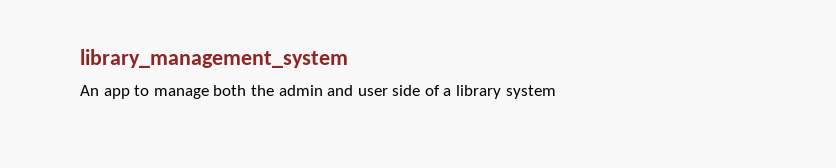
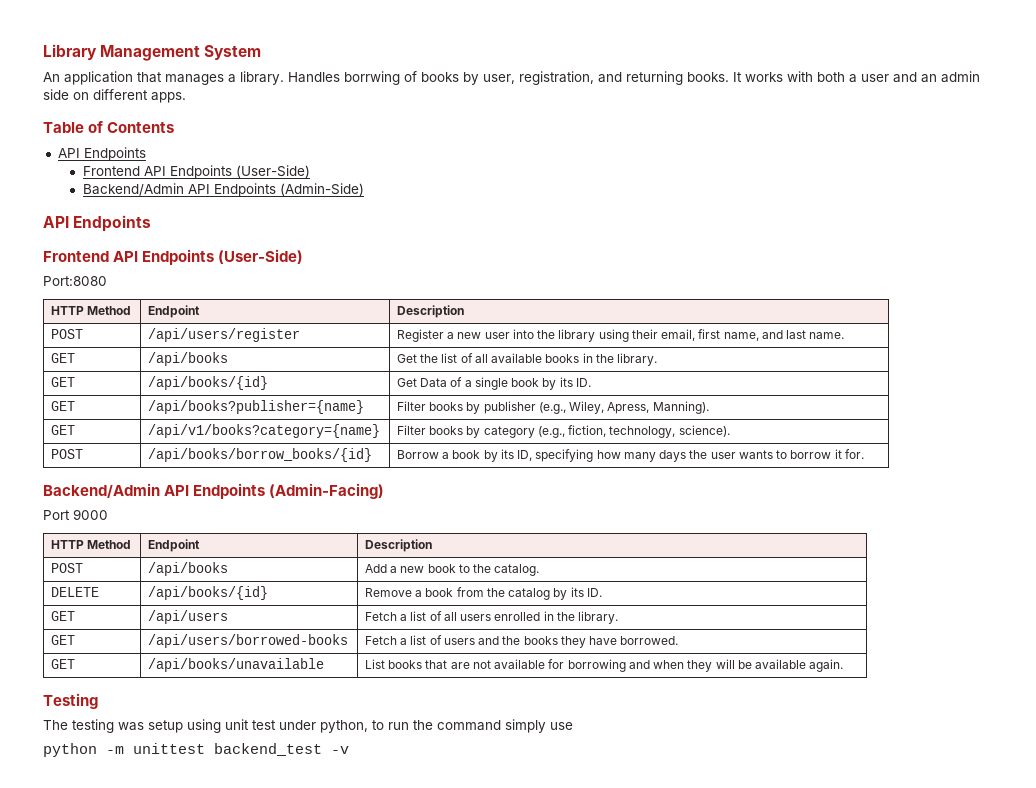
[80,49,348,68] [80,85,556,99] library_management_system // An app to manage both the admin and user side of a library system -> [43,44,262,61] [43,71,980,85] [43,89,186,103] [43,121,175,133] [57,147,146,161] [82,165,310,179] [82,183,364,197] [43,215,152,232] [43,249,304,265] [43,276,107,286] [50,306,132,315] [147,305,200,318] [396,305,464,318] [50,329,83,339] [147,328,300,342] [396,329,845,342] [50,353,75,363] [147,352,228,366] [396,353,658,366] [50,377,75,387] [147,376,268,390] [396,377,591,390] [50,401,75,411] [147,400,364,414] [396,401,709,414] [50,425,75,435] [147,424,380,438] [396,425,730,438] [50,449,83,459] [147,448,372,462] [396,449,864,462] [43,483,385,499] [43,509,108,520] [50,540,132,549] [147,539,200,552] [364,539,432,552] [50,563,83,573] [147,562,228,576] [364,564,540,576] [50,587,99,597] [147,586,268,600] [364,587,602,600] [50,611,75,621] [147,610,228,624] [364,611,619,624] [50,635,75,645] [147,634,348,648] [364,635,679,648] [50,659,75,669] [147,658,324,672] [364,659,844,672] [43,693,98,709] [43,719,573,733] [43,743,349,757] Library Management System // An application that manages a library. Handles borrwing of books by user, registration, and returning books. It works with both a user and an admin side on different apps. // Table of Contents // API Endpoints // Frontend API Endpoints (User-Side) // Backend/Admin API Endpoints (Admin-Side) // API Endpoints // Frontend API Endpoints (User-Side) // Port:8080 // HTTP Method | Endpoint | Description // POST | /api/users/register | Register a new user into the library using their email, first name, and last name. // GET | /api/books | Get the list of all available books in the library. // GET | /api/books/{id} | Get Data of a single book by its ID. // GET | /api/books?publisher={name} | Filter books by publisher (e.g., Wiley, Apress, Manning). // GET | /api/v1/books?category={name} | Filter books by category (e.g., fiction, technology, science). // POST | /api/books/borrow_books/{id} | Borrow a book by its ID, specifying how many days the user wants to borrow it for. // Backend/Admin API Endpoints (Admin-Facing) // Port 9000 // HTTP Method | Endpoint | Description // POST | /api/books | Add a new book to the catalog. // DELETE | /api/books/{id} | Remove a book from the catalog by its ID. // GET | /api/users | Fetch a list of all users enrolled in the library. // GET | /api/users/borrowed-books | Fetch a list of users and the books they have borrowed. // GET | /api/books/unavailable | List books that are not available for borrowing and when they will be available again. // Testing // The testing was setup using unit test under python, to run the command simply use // python -m unittest backend_test -v

